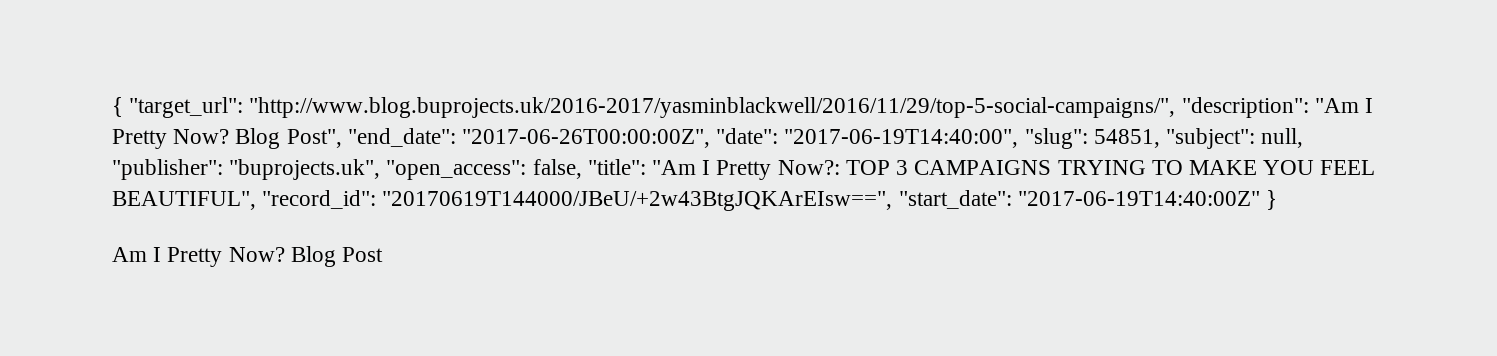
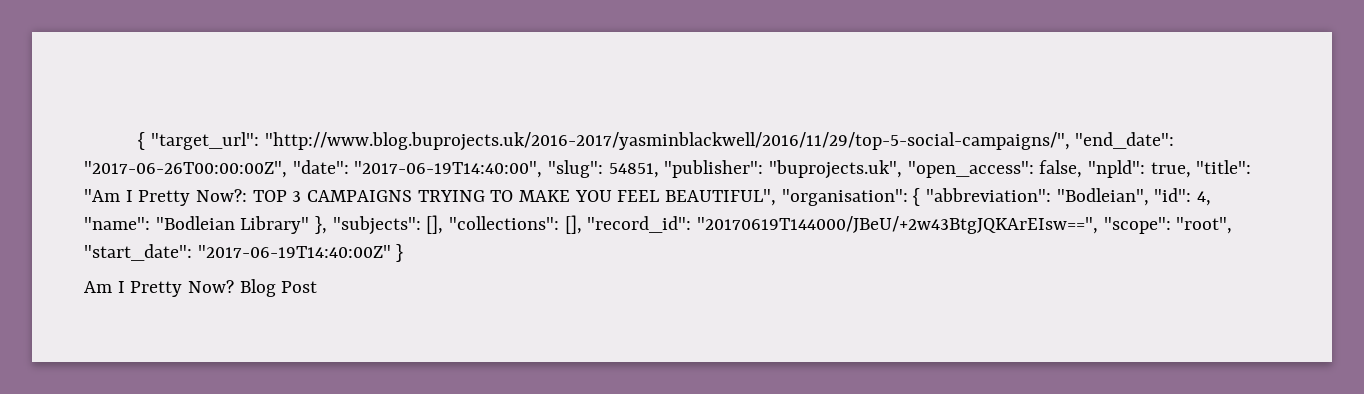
[1181,97,1374,118] [112,128,342,149] "description": "Am I Pretty Now? Blog Post", -> (1070, 141) none
[1166,128,1304,149] "subject": null, -> (659, 170) none
(582, 169) none -> [1088,160,1191,178] "npld": true,
[262,190,893,211] "record_id": "20170619T144000/JBeU/+2w43BtgJQKArEIsw==", -> [781,188,1212,206] [84,215,1233,235] "organisation": { "abbreviation": "Bodleian", "id": 4, "name": "Bodleian Library" }, "subjects": [], "collections": [], "record_id": "20170619T144000/JBeU/+2w43BtgJQKArEIsw==", "scope": "root",

